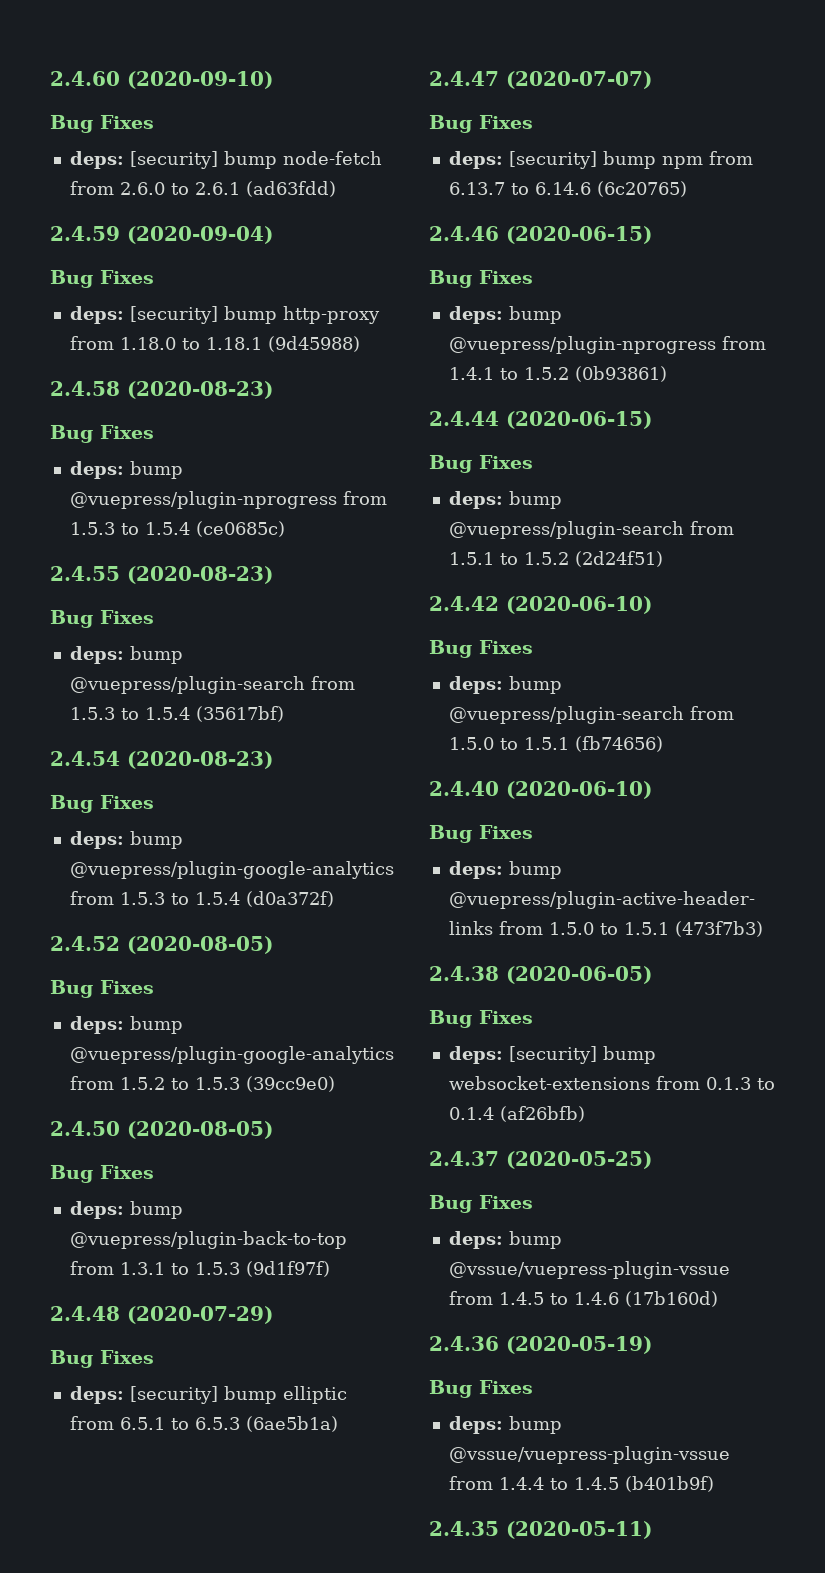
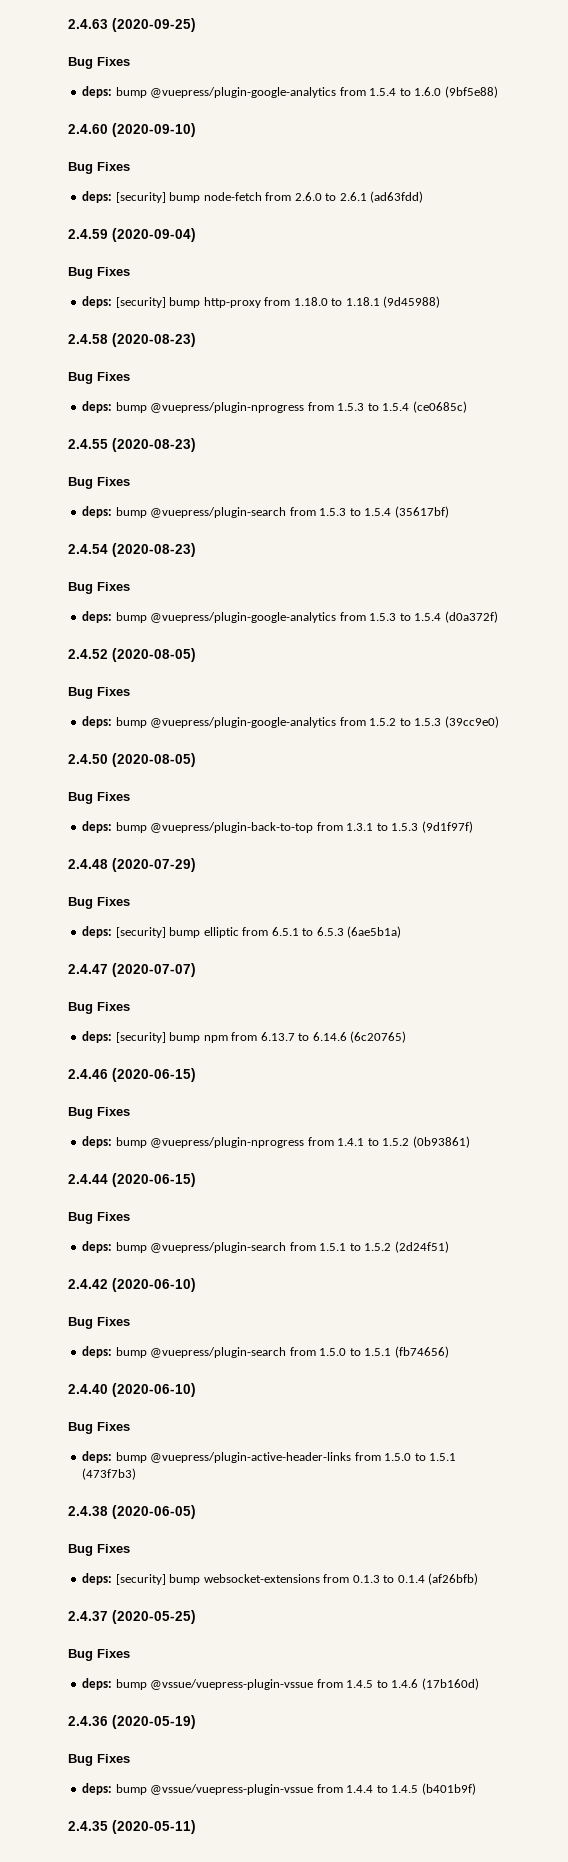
(50, 78) none -> [68,18,196,32] [68,57,130,69] [82,86,498,98] 2.4.63 (2020-09-25) // Bug Fixes // deps: bump @vuepress/plugin-google-analytics from 1.5.4 to 1.6.0 (9bf5e88) //

